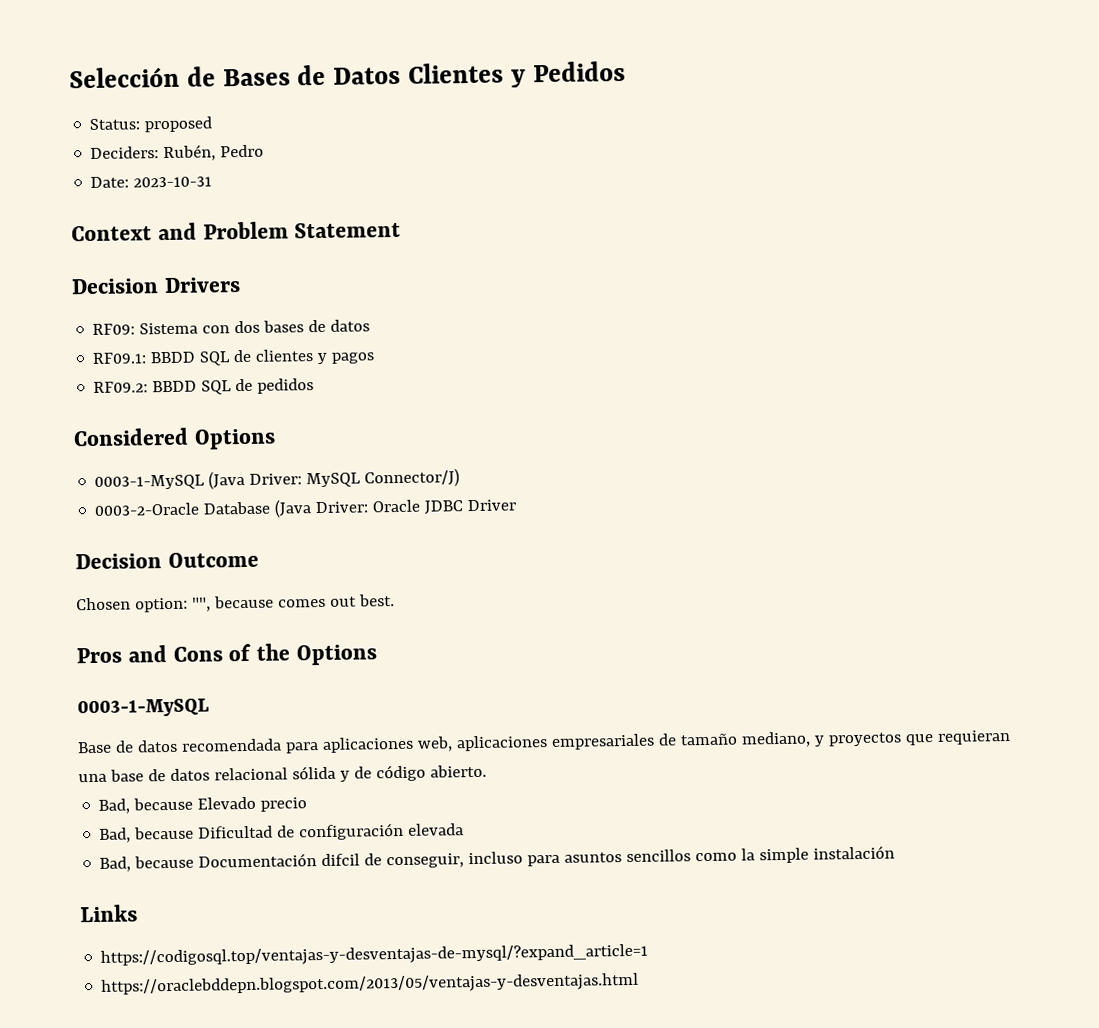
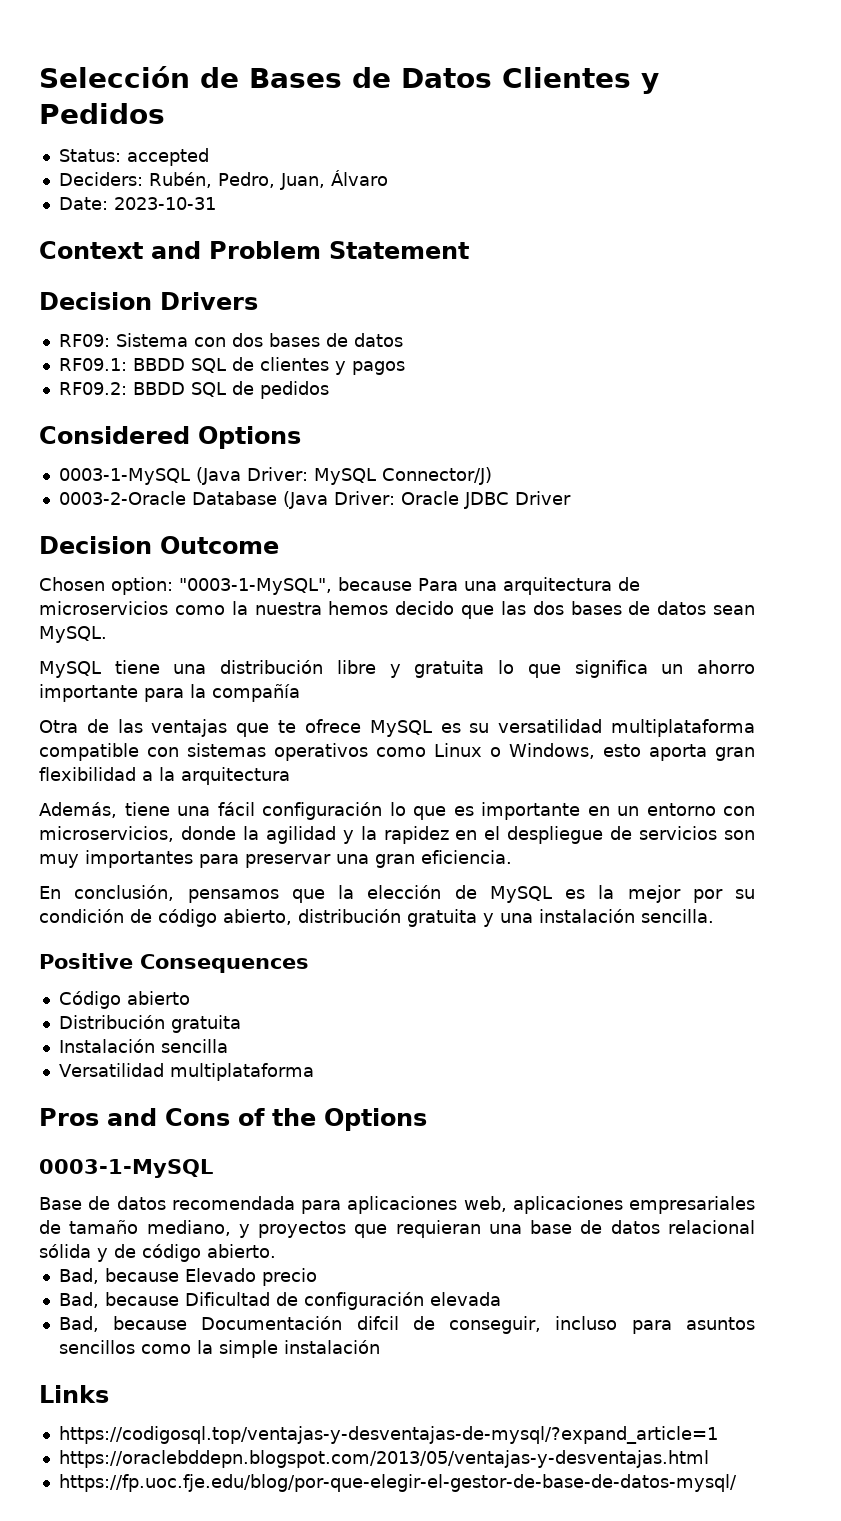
[144,116,213,133] proposed -> [126,148,209,166] accepted
[220,144,265,158] Pedro -> [217,170,388,190] Pedro, Juan, Álvaro
[191,594,395,612] "", because comes out best. -> [179,577,640,595] [39,601,755,619] [39,626,107,643] [39,660,756,678] [39,684,300,702] [39,719,755,737] [39,743,755,761] [39,767,290,785] [39,802,755,820] [39,826,755,844] [39,850,512,868] [39,885,755,903] [39,909,714,927] [39,953,309,973] [58,991,190,1009] [58,1015,241,1033] [58,1039,228,1053] [58,1063,314,1081] "0003-1-MySQL", because Para una arquitectura de microservicios como la nuestra hemos decido que las dos bases de datos sean MySQL. // MySQL tiene una distribución libre y gratuita lo que significa un ahorro importante para la compañía // Otra de las ventajas que te ofrece MySQL es su versatilidad multiplataforma compatible con sistemas operativos como Linux o Windows, esto aporta gran flexibilidad a la arquitectura // Además, tiene una fácil configuración lo que es importante en un entorno con microservicios, donde la agilidad y la rapidez en el despliegue de servicios son muy importantes para preservar una gran eficiencia. // En conclusión, pensamos que la elección de MySQL es la mejor por su condición de código abierto, distribución gratuita y una instalación sencilla. // Positive Consequences // Código abierto // Distribución gratuita // Instalación sencilla // Versatilidad multiplataforma
(640, 984) none -> [58,1474,737,1492] // https://fp.uoc.fje.edu/blog/por-que-elegir-el-gestor-de-base-de-datos-mysql/

